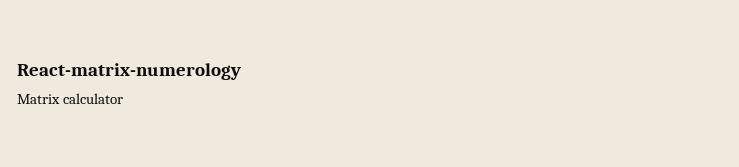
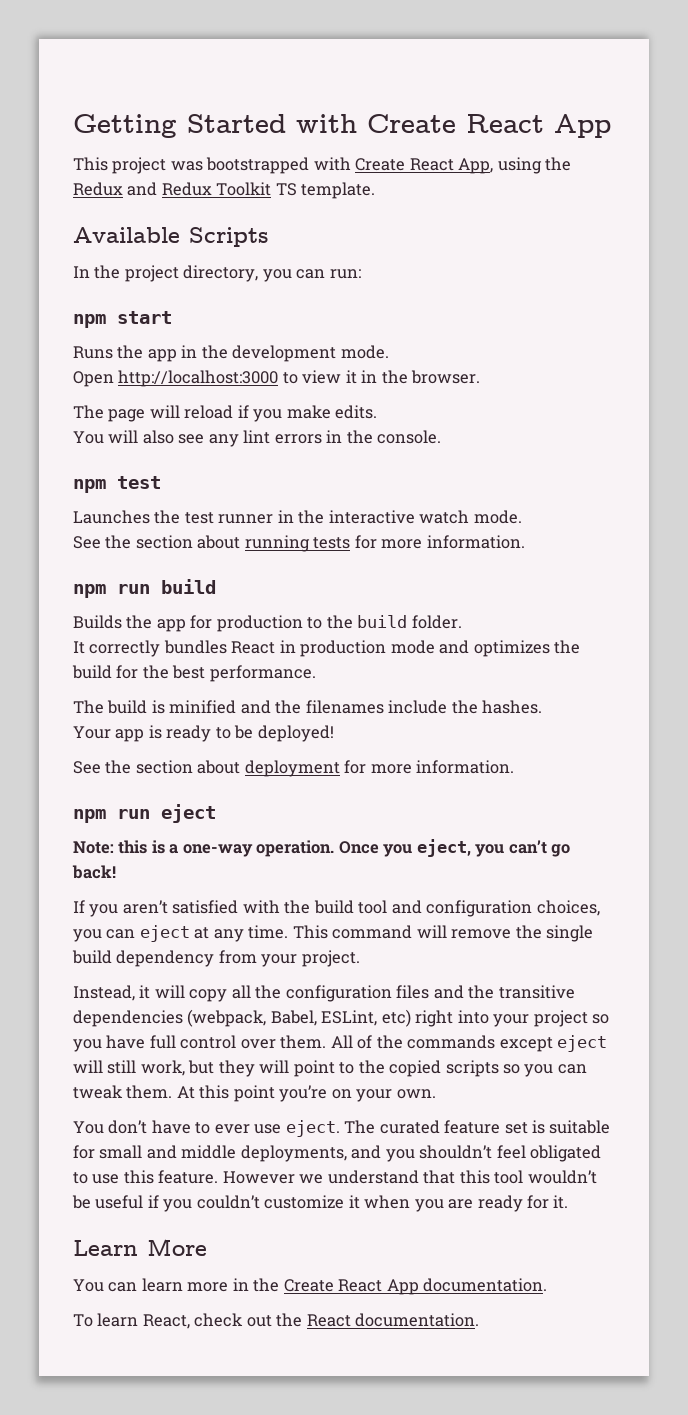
[17,63,241,80] [17,93,123,104] React-matrix-numerology // Matrix calculator -> [73,114,611,138] [73,157,572,174] [73,182,376,199] [73,227,268,247] [73,265,361,282] [73,311,172,328] [73,345,389,362] [73,370,481,387] [73,405,378,422] [73,430,442,447] [73,476,161,493] [73,510,522,524] [73,535,525,552] [73,579,216,598] [73,615,462,632] [73,640,581,657] [72,665,316,682] [73,700,543,714] [73,725,334,742] [73,760,515,777] [73,804,216,823] [73,839,571,857] [72,865,116,879] [73,900,600,917] [73,925,594,942] [72,950,360,967] [73,985,575,1002] [73,1009,610,1027] [73,1035,608,1052] [73,1060,587,1077] [73,1085,436,1102] [73,1120,611,1137] [73,1145,602,1162] [73,1170,597,1184] [72,1195,569,1212] [73,1239,207,1256] [73,1278,548,1295] [73,1313,480,1329] Getting Started with Create React App // This project was bootstrapped with Create React App, using the Redux and Redux Toolkit TS template. // Available Scripts // In the project directory, you can run: // npm start // Runs the app in the development mode. // Open http://localhost:3000 to view it in the browser. // The page will reload if you make edits. // You will also see any lint errors in the console. // npm test // Launches the test runner in the interactive watch mode. // See the section about running tests for more information. // npm run build // Builds the app for production to the build folder. // It correctly bundles React in production mode and optimizes the build for the best performance. // The build is minified and the filenames include the hashes. // Your app is ready to be deployed! // See the section about deployment for more information. // npm run eject // Note: this is a one-way operation. Once you eject, you can’t go back! // If you aren’t satisfied with the build tool and configuration choices, you can eject at any time. This command will remove the single build dependency from your project. // Instead, it will copy all the configuration files and the transitive dependencies (webpack, Babel, ESLint, etc) right into your project so you have full control over them. All of the commands except eject will still work, but they will point to the copied scripts so you can tweak them. At this point you’re on your own. // You don’t have to ever use eject. The curated feature set is suitable for small and middle deployments, and you shouldn’t feel obligated to use this feature. However we understand that this tool wouldn’t be useful if you couldn’t customize it when you are ready for it. // Learn More // You can learn more in the Create React App documentation. // To learn React, check out the React documentation.

